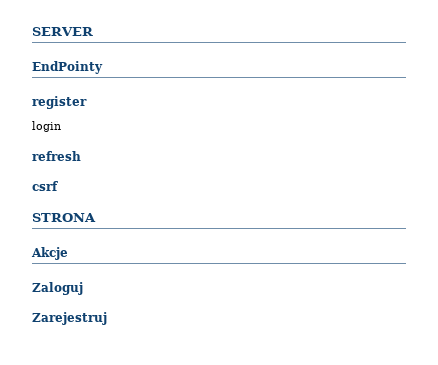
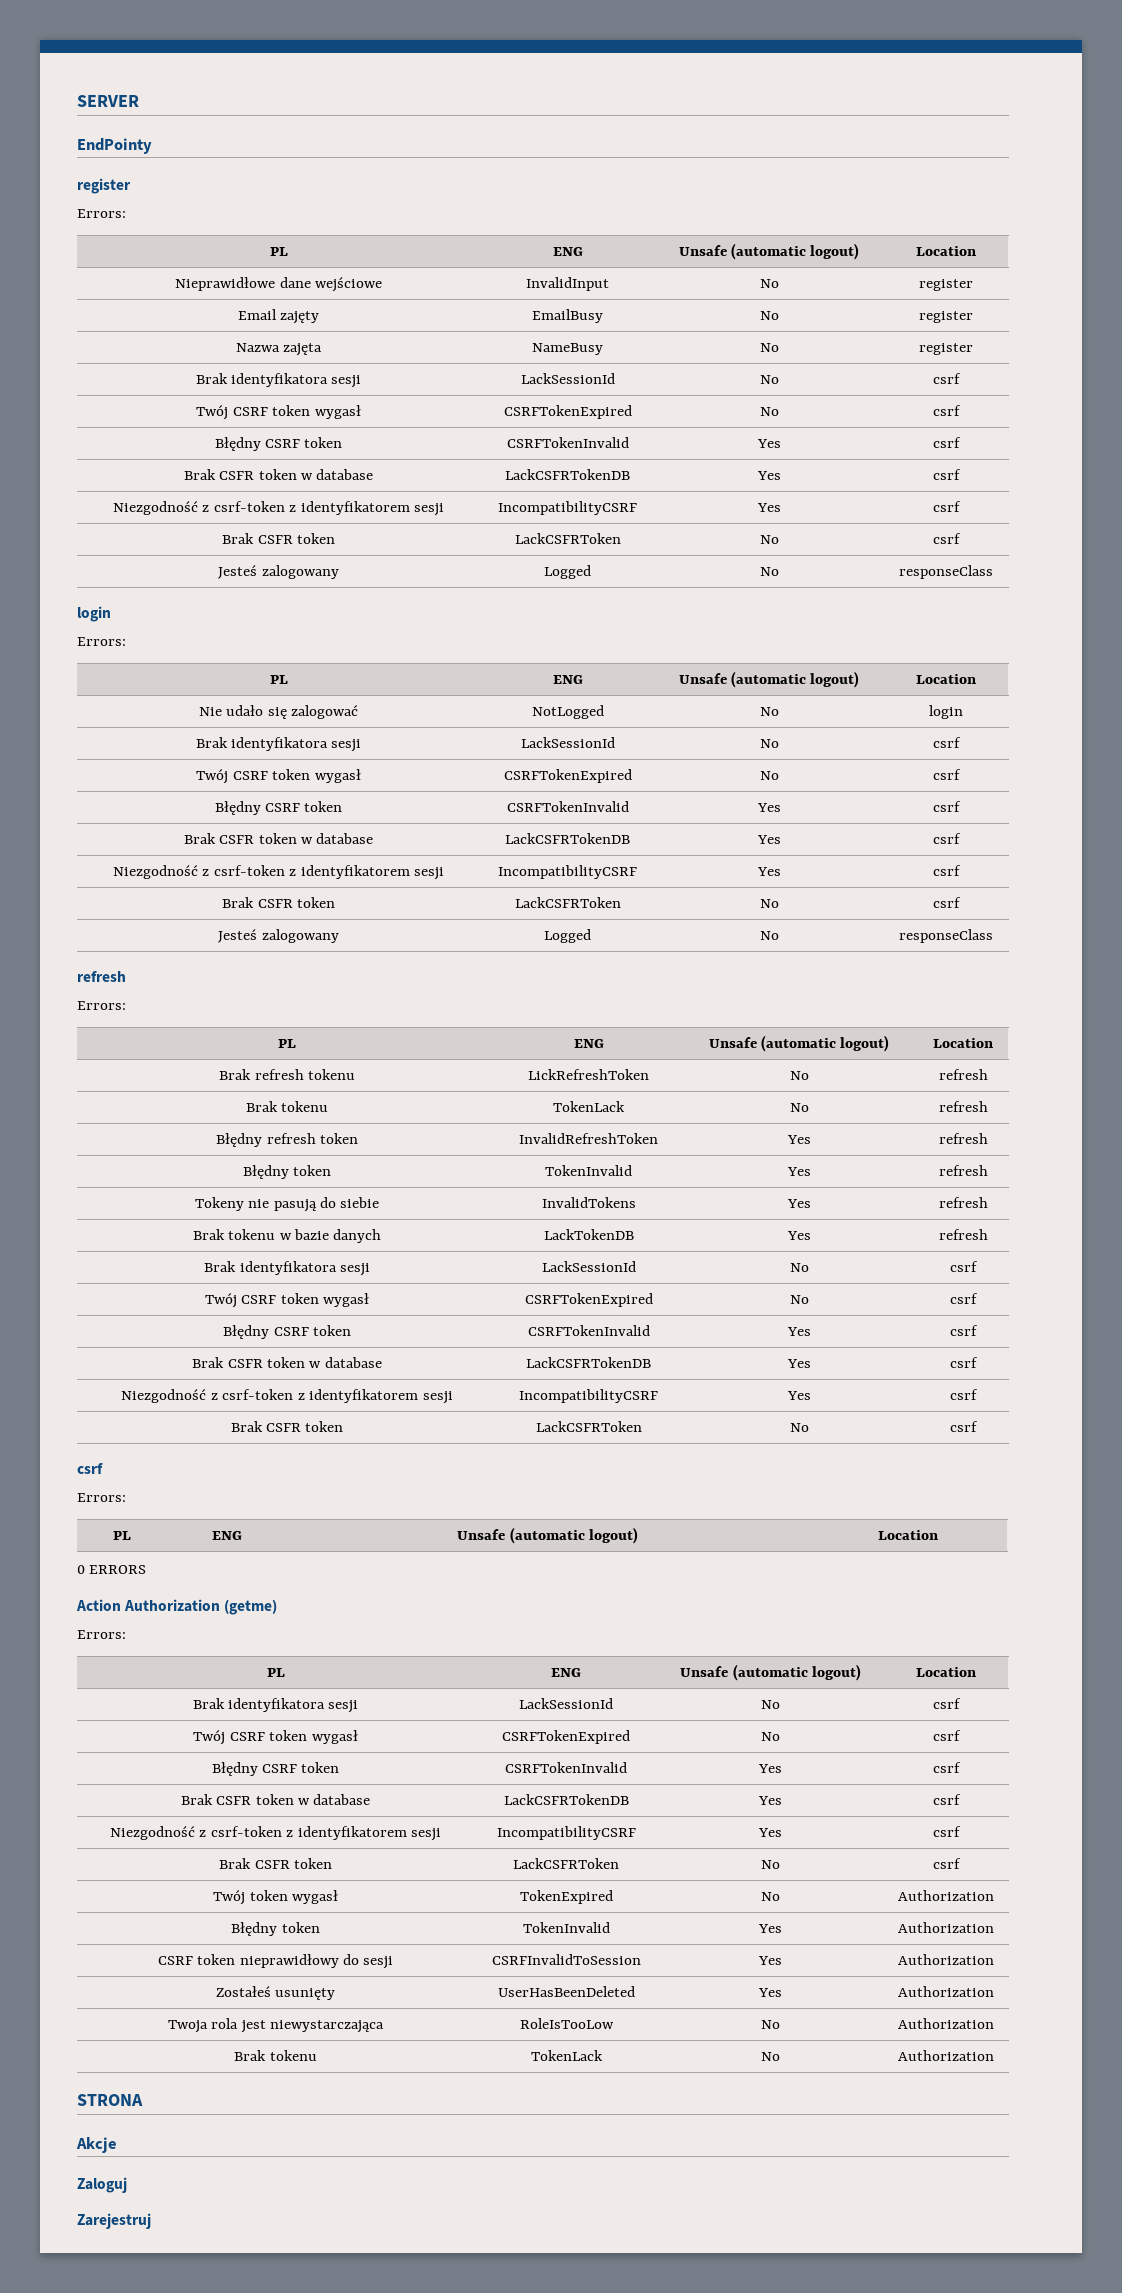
[32,121,61,132] [32,151,81,161] [32,181,58,191] login // refresh // csrf -> [77,209,126,218] [269,247,288,256] [552,247,583,256] [678,243,860,260] [915,246,976,256] [175,277,382,292] [526,277,609,291] [759,279,779,288] [918,279,973,291] [237,309,320,324] [532,309,603,323] [759,311,779,320] [918,311,973,323] [235,343,323,356] [532,343,603,355] [759,343,779,352] [918,343,973,355] [195,373,362,388] [520,373,615,384] [759,375,779,384] [932,373,961,384] [196,405,361,420] [503,405,632,419] [759,407,779,416] [932,405,961,416] [214,437,343,451] [506,437,629,448] [756,439,781,448] [932,437,961,448] [183,469,374,480] [505,469,630,480] [756,471,781,480] [932,469,961,480] [112,501,445,516] [498,501,637,515] [756,503,781,512] [932,501,961,512] [222,533,335,544] [514,533,621,544] [759,535,779,544] [932,533,961,544] [218,565,339,579] [544,565,591,579] [759,567,779,576] [898,565,993,579] [77,606,111,622] [77,637,126,646] [269,675,288,684] [552,675,583,684] [678,671,860,688] [915,674,976,684] [198,705,359,719] [531,705,604,719] [759,707,779,716] [928,705,963,719] [195,737,362,752] [520,737,615,748] [759,739,779,748] [932,737,961,748] [196,769,361,784] [503,769,632,783] [759,771,779,780] [932,769,961,780] [214,801,343,815] [506,801,629,812] [756,803,781,812] [932,801,961,812] [183,833,374,844] [505,833,630,844] [756,835,781,844] [932,833,961,844] [112,865,445,880] [498,865,637,879] [756,867,781,876] [932,865,961,876] [222,897,335,908] [514,897,621,908] [759,899,779,908] [932,897,961,908] [218,929,339,943] [544,929,591,943] [759,931,779,940] [898,929,993,943] [77,971,126,982] [77,1001,126,1010] [278,1039,296,1048] [573,1039,604,1048] [708,1035,890,1052] [933,1038,993,1048] [219,1069,355,1080] [528,1069,649,1080] [789,1071,809,1080] [938,1069,988,1080] [245,1101,329,1112] [553,1101,625,1112] [789,1103,809,1112] [938,1101,988,1112] [216,1133,358,1147] [519,1133,658,1144] [786,1135,811,1144] [938,1133,988,1144] [242,1165,332,1179] [545,1165,632,1176] [786,1167,811,1176] [938,1165,988,1176] [194,1197,380,1212] [541,1197,636,1208] [786,1199,811,1208] [938,1197,988,1208] [192,1229,382,1243] [543,1229,634,1240] [786,1231,811,1240] [938,1229,988,1240] [204,1261,370,1276] [541,1261,636,1272] [789,1263,809,1272] [950,1261,978,1272] [204,1293,370,1308] [524,1293,653,1307] [789,1295,809,1304] [950,1293,978,1304] [223,1325,351,1339] [527,1325,650,1336] [786,1327,811,1336] [950,1325,978,1336] [192,1357,382,1368] [526,1357,651,1368] [786,1359,811,1368] [950,1357,978,1368] [121,1389,453,1404] [519,1389,658,1403] [786,1391,811,1400] [950,1389,978,1400] [230,1421,344,1432] [535,1421,642,1432] [789,1423,809,1432] [950,1421,978,1432] [77,1463,103,1474] [77,1493,126,1502] [113,1531,131,1540] [211,1531,242,1540] [457,1527,638,1544] [878,1530,938,1540] [77,1565,147,1574] [76,1599,278,1615] [77,1630,126,1639] [266,1668,285,1677] [551,1668,581,1677] [680,1664,861,1681] [915,1667,976,1677] [192,1698,359,1713] [519,1698,613,1709] [761,1700,780,1709] [932,1698,961,1709] [193,1730,358,1745] [502,1730,630,1744] [761,1732,780,1741] [932,1730,961,1741] [211,1762,340,1776] [505,1762,627,1773] [758,1764,782,1773] [932,1762,961,1773] [180,1794,371,1805] [503,1794,629,1805] [758,1796,782,1805] [932,1794,961,1805] [109,1826,442,1841] [496,1826,636,1840] [758,1828,782,1837] [932,1826,961,1837] [219,1858,332,1869] [513,1858,619,1869] [761,1860,780,1869] [932,1858,961,1869] [213,1890,338,1905] [519,1890,613,1904] [761,1892,780,1901] [897,1890,994,1901] [231,1922,320,1936] [522,1922,610,1933] [758,1924,782,1933] [897,1922,994,1933] [157,1954,394,1969] [491,1954,641,1965] [758,1956,782,1965] [897,1954,994,1965] [215,1986,336,2000] [497,1986,635,1997] [758,1988,782,1997] [897,1986,994,1997] [167,2018,385,2033] [519,2018,614,2029] [761,2020,780,2029] [897,2018,994,2029] [234,2050,317,2061] [530,2050,603,2061] [761,2052,780,2061] [897,2050,994,2061] Errors: // PL | ENG | Unsafe (automatic logout) | Location // Nieprawidłowe dane wejściowe | InvalidInput | No | register // Email zajęty | EmailBusy | No | register // Nazwa zajęta | NameBusy | No | register // Brak identyfikatora sesji | LackSessionId | No | csrf // Twój CSRF token wygasł | CSRFTokenExpired | No | csrf // Błędny CSRF token | CSRFTokenInvalid | Yes | csrf // Brak CSFR token w database | LackCSFRTokenDB | Yes | csrf // Niezgodność z csrf-token z identyfikatorem sesji | IncompatibilityCSRF | Yes | csrf // Brak CSFR token | LackCSFRToken | No | csrf // Jesteś zalogowany | Logged | No | responseClass // login // Errors: // PL | ENG | Unsafe (automatic logout) | Location // Nie udało się zalogować | NotLogged | No | login // Brak identyfikatora sesji | LackSessionId | No | csrf // Twój CSRF token wygasł | CSRFTokenExpired | No | csrf // Błędny CSRF token | CSRFTokenInvalid | Yes | csrf // Brak CSFR token w database | LackCSFRTokenDB | Yes | csrf // Niezgodność z csrf-token z identyfikatorem sesji | IncompatibilityCSRF | Yes | csrf // Brak CSFR token | LackCSFRToken | No | csrf // Jesteś zalogowany | Logged | No | responseClass // refresh // Errors: // PL | ENG | Unsafe (automatic logout) | Location // Brak refresh tokenu | LickRefreshToken | No | refresh // Brak tokenu | TokenLack | No | refresh // Błędny refresh token | InvalidRefreshToken | Yes | refresh // Błędny token | TokenInvalid | Yes | refresh // Tokeny nie pasują do siebie | InvalidTokens | Yes | refresh // Brak tokenu w bazie danych | LackTokenDB | Yes | refresh // Brak identyfikatora sesji | LackSessionId | No | csrf // Twój CSRF token wygasł | CSRFTokenExpired | No | csrf // Błędny CSRF token | CSRFTokenInvalid | Yes | csrf // Brak CSFR token w database | LackCSFRTokenDB | Yes | csrf // Niezgodność z csrf-token z identyfikatorem sesji | IncompatibilityCSRF | Yes | csrf // Brak CSFR token | LackCSFRToken | No | csrf // csrf // Errors: // PL | ENG | Unsafe (automatic logout) | Location // 0 ERRORS // Action Authorization (getme) // Errors: // PL | ENG | Unsafe (automatic logout) | Location // Brak identyfikatora sesji | LackSessionId | No | csrf // Twój CSRF token wygasł | CSRFTokenExpired | No | csrf // Błędny CSRF token | CSRFTokenInvalid | Yes | csrf // Brak CSFR token w database | LackCSFRTokenDB | Yes | csrf // Niezgodność z csrf-token z identyfikatorem sesji | IncompatibilityCSRF | Yes | csrf // Brak CSFR token | LackCSFRToken | No | csrf // Twój token wygasł | TokenExpired | No | Authorization // Błędny token | TokenInvalid | Yes | Authorization // CSRF token nieprawidłowy do sesji | CSRFInvalidToSession | Yes | Authorization // Zostałeś usunięty | UserHasBeenDeleted | Yes | Authorization // Twoja rola jest niewystarczająca | RoleIsTooLow | No | Authorization // Brak tokenu | TokenLack | No | Authorization

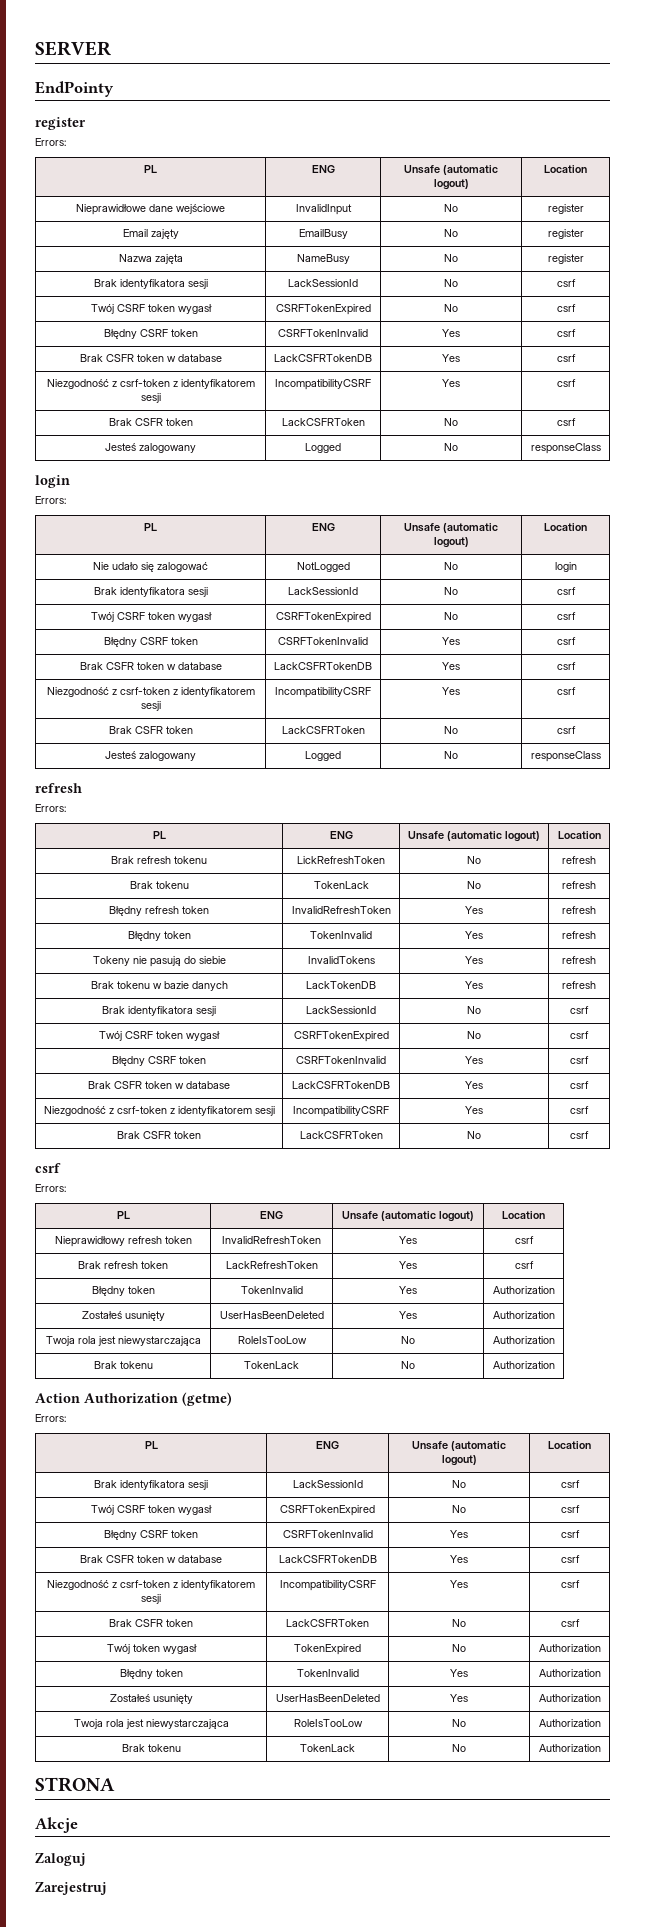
[77,1565,147,1574] // 0 ERRORS -> [54,1236,192,1247] [222,1236,321,1244] [399,1236,417,1244] [514,1236,534,1244] [78,1261,168,1269] [225,1261,318,1269] [399,1261,417,1269] [514,1261,534,1269] [91,1286,155,1296] [240,1286,303,1294] [399,1286,417,1294] [492,1286,555,1294] [81,1311,165,1321] [219,1311,324,1319] [399,1311,417,1319] [492,1311,555,1319] [45,1336,201,1346] [237,1336,307,1344] [401,1336,415,1344] [492,1336,555,1344] [93,1361,153,1369] [244,1361,299,1369] [401,1361,415,1369] [492,1361,555,1369] // Nieprawidłowy refresh token | InvalidRefreshToken | Yes | csrf // Brak refresh token | LackRefreshToken | Yes | csrf // Błędny token | TokenInvalid | Yes | Authorization // Zostałeś usunięty | UserHasBeenDeleted | Yes | Authorization // Twoja rola jest niewystarczająca | RoleIsTooLow | No | Authorization // Brak tokenu | TokenLack | No | Authorization
[157,1954,394,1969] [491,1954,641,1965] [758,1956,782,1965] [897,1954,994,1965] // CSRF token nieprawidłowy do sesji | CSRFInvalidToSession | Yes | Authorization -> (601, 1673) none

